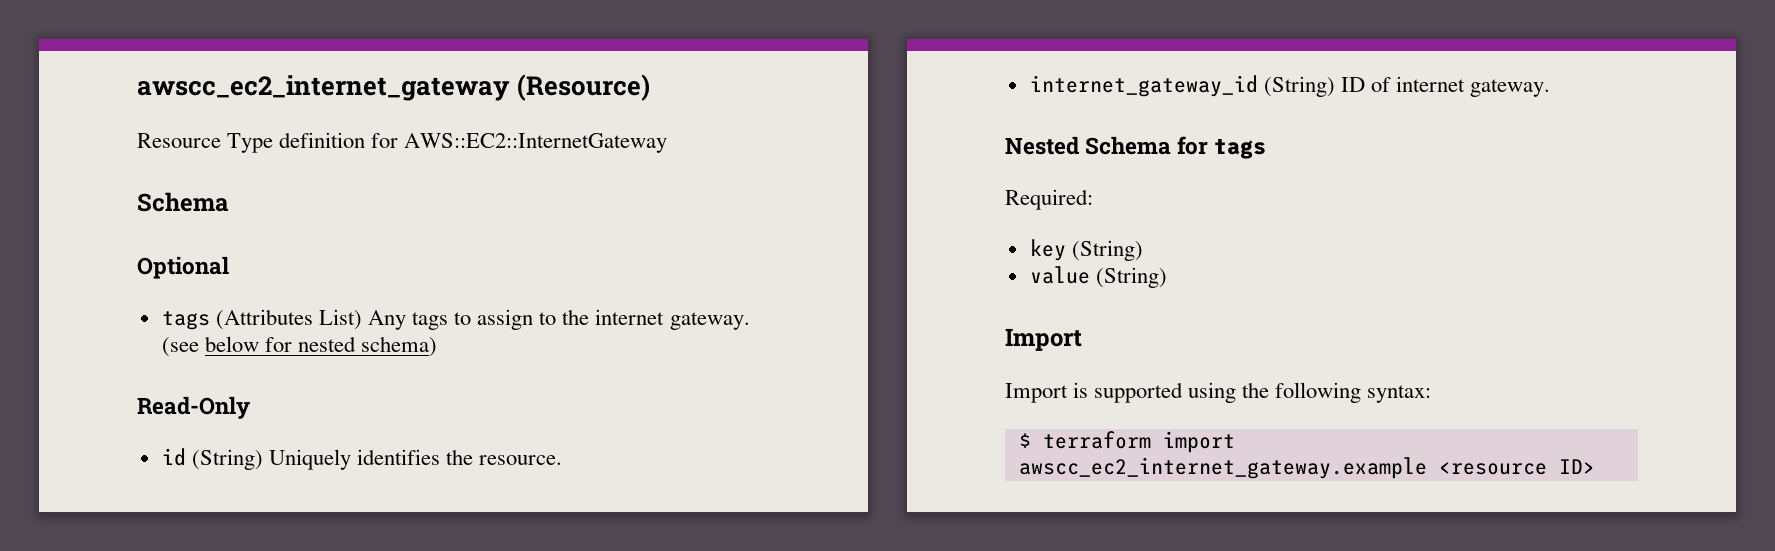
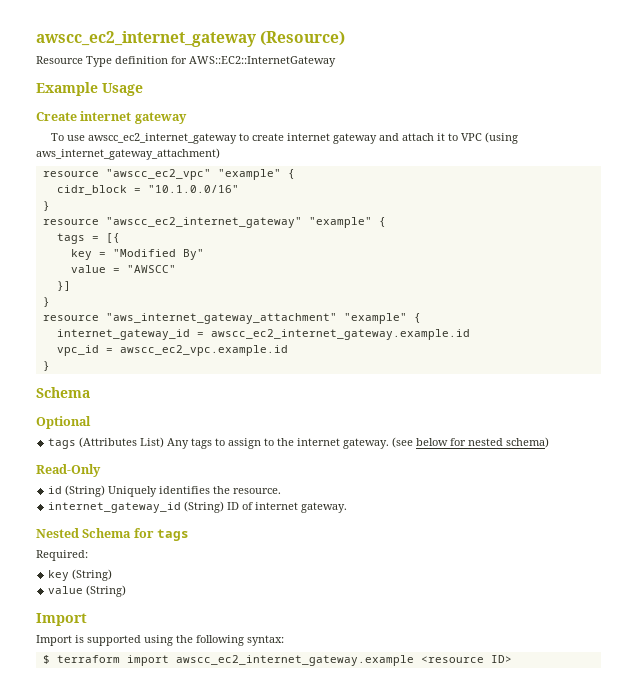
(668, 143) none -> [36,82,143,96] [36,111,187,124] [51,132,519,144] [36,148,220,160] [42,169,295,180] [56,185,239,195] [42,201,50,211] [42,217,386,228] [56,233,120,244] [70,249,204,260] [70,265,176,273] [56,281,71,291] [42,297,50,307] [42,313,421,324] [56,329,470,340] [56,345,288,356] [42,361,50,371] // Example Usage // Create internet gateway // To use awscc_ec2_internet_gateway to create internet gateway and attach it to VPC (using aws_internet_gateway_attachment) // resource "awscc_ec2_vpc" "example" { // cidr_block = "10.1.0.0/16" // } // resource "awscc_ec2_internet_gateway" "example" { // tags = [{ // key = "Modified By" // value = "AWSCC" // }] // } // resource "aws_internet_gateway_attachment" "example" { // internet_gateway_id = awscc_ec2_internet_gateway.example.id // vpc_id = awscc_ec2_vpc.example.id // }

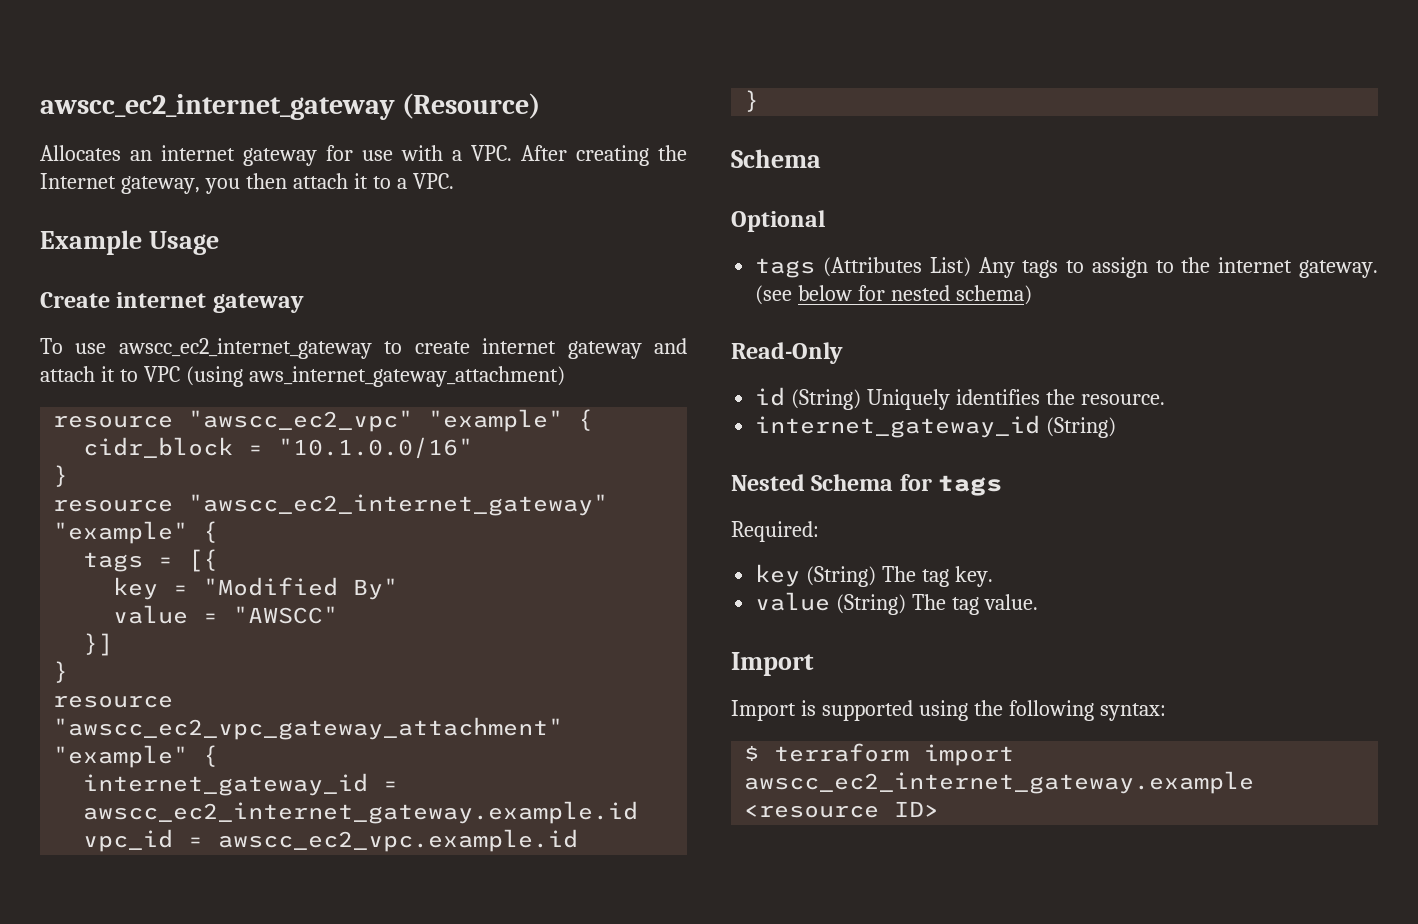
[36,56,336,67] Resource Type definition for AWS::EC2::InternetGateway -> [40,145,687,166] [40,173,454,194] Allocates an internet gateway for use with a VPC. After creating the Internet gateway, you then attach it to a VPC.
[105,313,337,324] "aws_internet_gateway_attachment" -> [53,717,564,740] "awscc_ec2_vpc_gateway_attachment"
[227,502,348,513] ID of internet gateway. -> (1117, 427) none
(113, 575) none -> [882,566,993,587] The tag key.
(127, 591) none -> [912,594,1038,615] The tag value.

